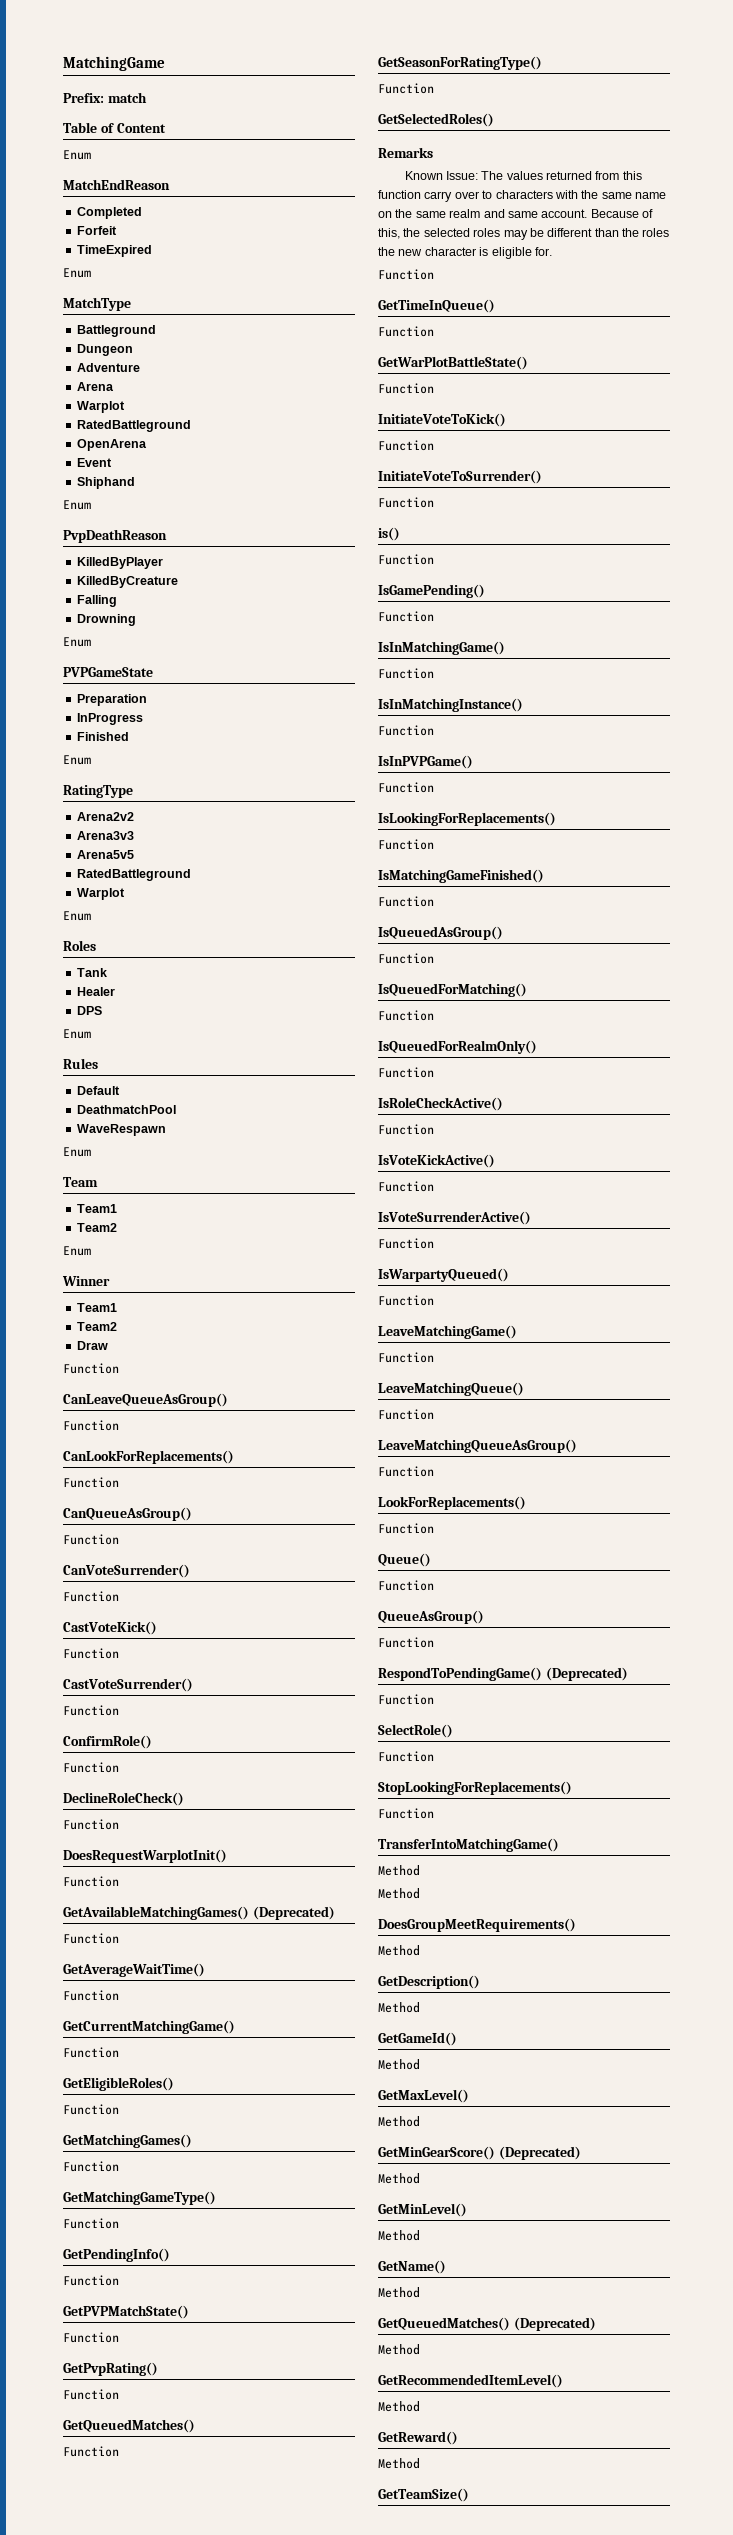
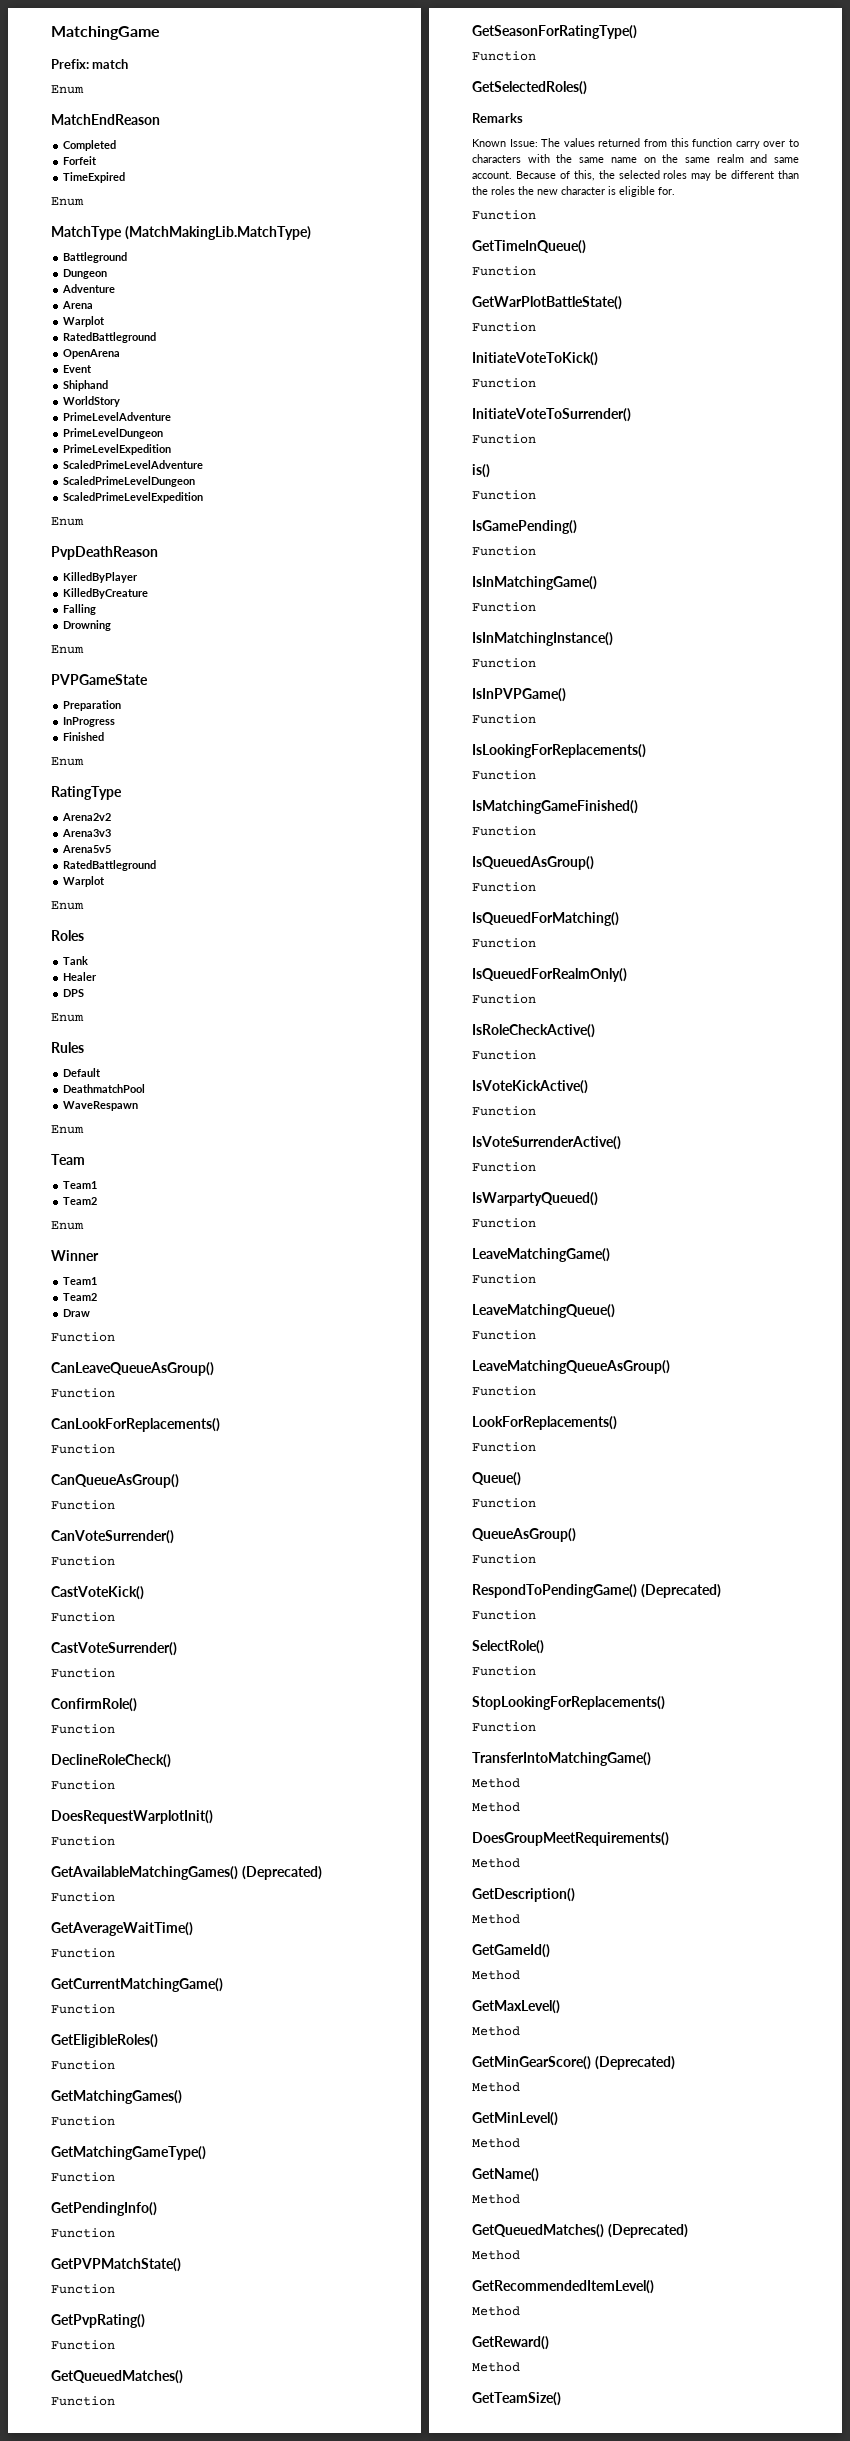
[63,122,166,133] // Table of Content -> (129, 64) none
(131, 304) none -> [124,226,311,240] (MatchMakingLib.MatchType)
(135, 483) none -> [63,396,121,407] [63,412,172,421] [63,428,164,439] [63,444,172,455] [63,460,204,469] [63,476,196,487] [63,492,204,503] // WorldStory // PrimeLevelAdventure // PrimeLevelDungeon // PrimeLevelExpedition // ScaledPrimeLevelAdventure // ScaledPrimeLevelDungeon // ScaledPrimeLevelExpedition

